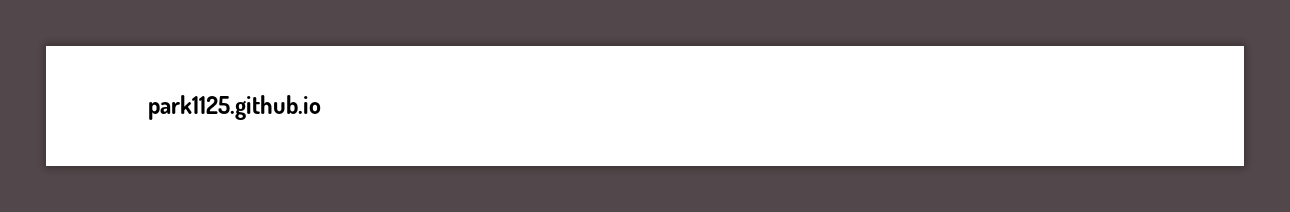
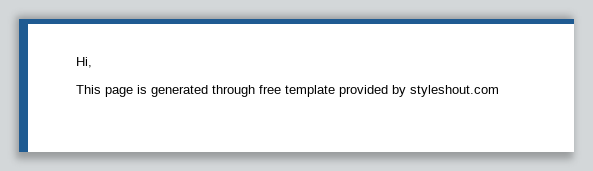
[148,95,321,120] park1125.github.io -> [76,57,92,68] [76,85,499,97] Hi, // This page is generated through free template provided by styleshout.com

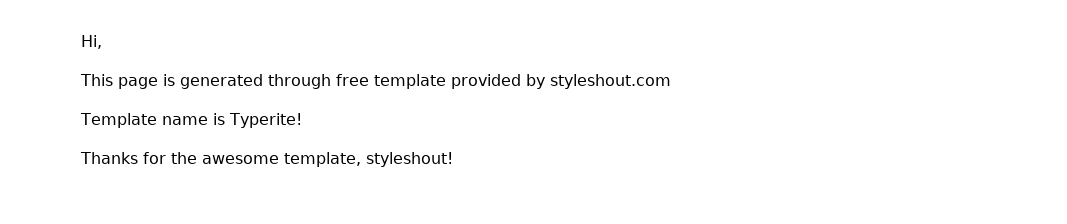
(499, 91) none -> [80,113,302,128] [80,152,453,167] // Template name is Typerite! // Thanks for the awesome template, styleshout!

